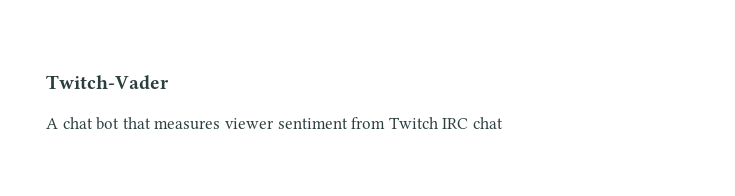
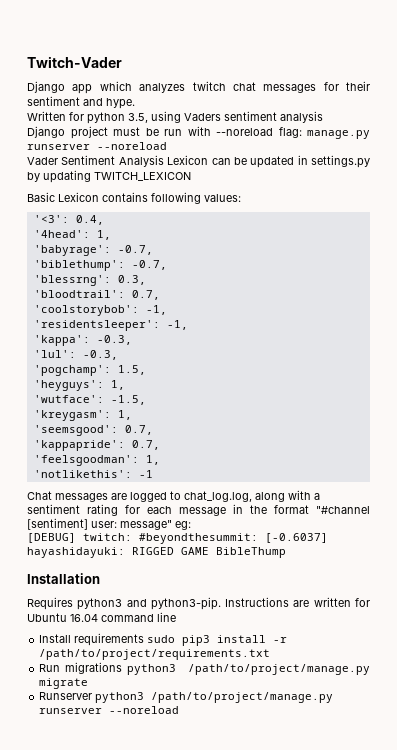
[46,117,503,130] A chat bot that measures viewer sentiment from Twitch IRC chat -> [27,81,370,94] [27,96,135,109] [27,111,323,124] [27,126,370,139] [27,142,167,150] [27,155,370,168] [27,170,191,183] [27,192,241,204] [33,215,104,225] [33,230,111,240] [33,245,153,256] [33,260,167,271] [33,275,146,286] [33,290,160,300] [33,305,167,316] [33,320,188,331] [33,335,132,346] [33,350,118,360] [33,365,146,376] [33,380,125,391] [33,395,146,405] [33,410,132,421] [33,425,153,436] [33,440,160,451] [33,455,160,466] [33,470,153,478] [27,490,320,502] [27,504,370,516] [27,518,191,530] [27,533,328,544] [27,547,286,558] [27,573,100,584] [27,597,370,610] [27,612,176,622] [39,633,288,646] [39,649,271,660] [39,662,370,675] [39,678,89,689] [39,692,334,703] [39,706,180,714] Django app which analyzes twitch chat messages for their sentiment and hype. // Written for python 3.5, using Vaders sentiment analysis // Django project must be run with --noreload flag: manage.py runserver --noreload // Vader Sentiment Analysis Lexicon can be updated in settings.py by updating TWITCH_LEXICON // Basic Lexicon contains following values: // '<3': 0.4, // '4head': 1, // 'babyrage': -0.7, // 'biblethump': -0.7, // 'blessrng': 0.3, // 'bloodtrail': 0.7, // 'coolstorybob': -1, // 'residentsleeper': -1, // 'kappa': -0.3, // 'lul': -0.3, // 'pogchamp': 1.5, // 'heyguys': 1, // 'wutface': -1.5, // 'kreygasm': 1, // 'seemsgood': 0.7, // 'kappapride': 0.7, // 'feelsgoodman': 1, // 'notlikethis': -1 // Chat messages are logged to chat_log.log, along with a sentiment rating for each message in the format "#channel [sentiment] user: message" eg: // [DEBUG] twitch: #beyondthesummit: [-0.6037] hayashidayuki: RIGGED GAME BibleThump // Installation // Requires python3 and python3-pip. Instructions are written for Ubuntu 16.04 command line // Install requirements sudo pip3 install -r /path/to/project/requirements.txt // Run migrations python3 /path/to/project/manage.py migrate // Runserver python3 /path/to/project/manage.py runserver --noreload

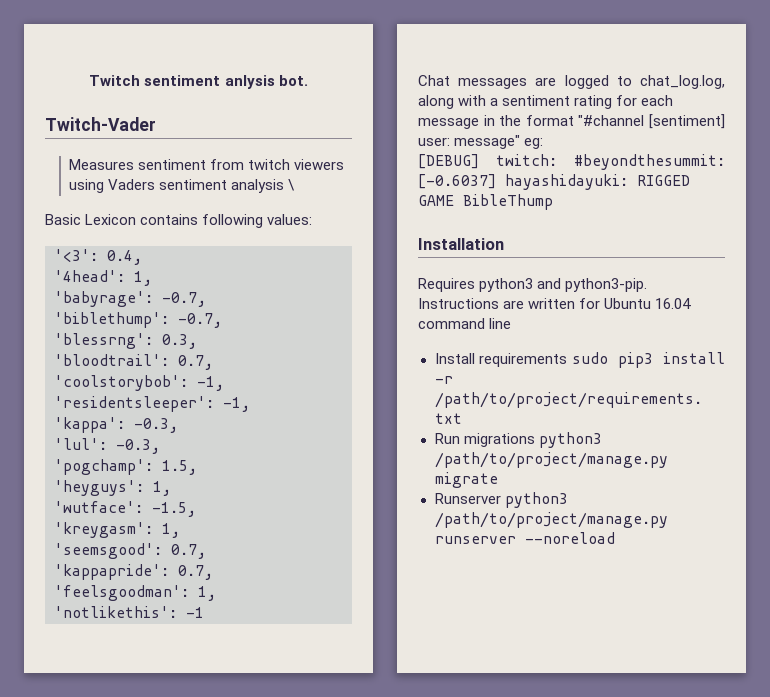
[27,56,122,68] [27,81,370,94] [27,96,135,109] [27,111,323,124] [27,126,370,139] [27,142,167,150] [27,155,370,168] [27,170,191,183] Twitch-Vader // Django app which analyzes twitch chat messages for their sentiment and hype. // Written for python 3.5, using Vaders sentiment analysis // Django project must be run with --noreload flag: manage.py runserver --noreload // Vader Sentiment Analysis Lexicon can be updated in settings.py by updating TWITCH_LEXICON -> [89,75,308,89] [45,117,156,131] [69,159,345,170] [69,179,296,193] Twitch sentiment anlysis bot. // Twitch-Vader // Measures sentiment from twitch viewers using Vaders sentiment analysis \

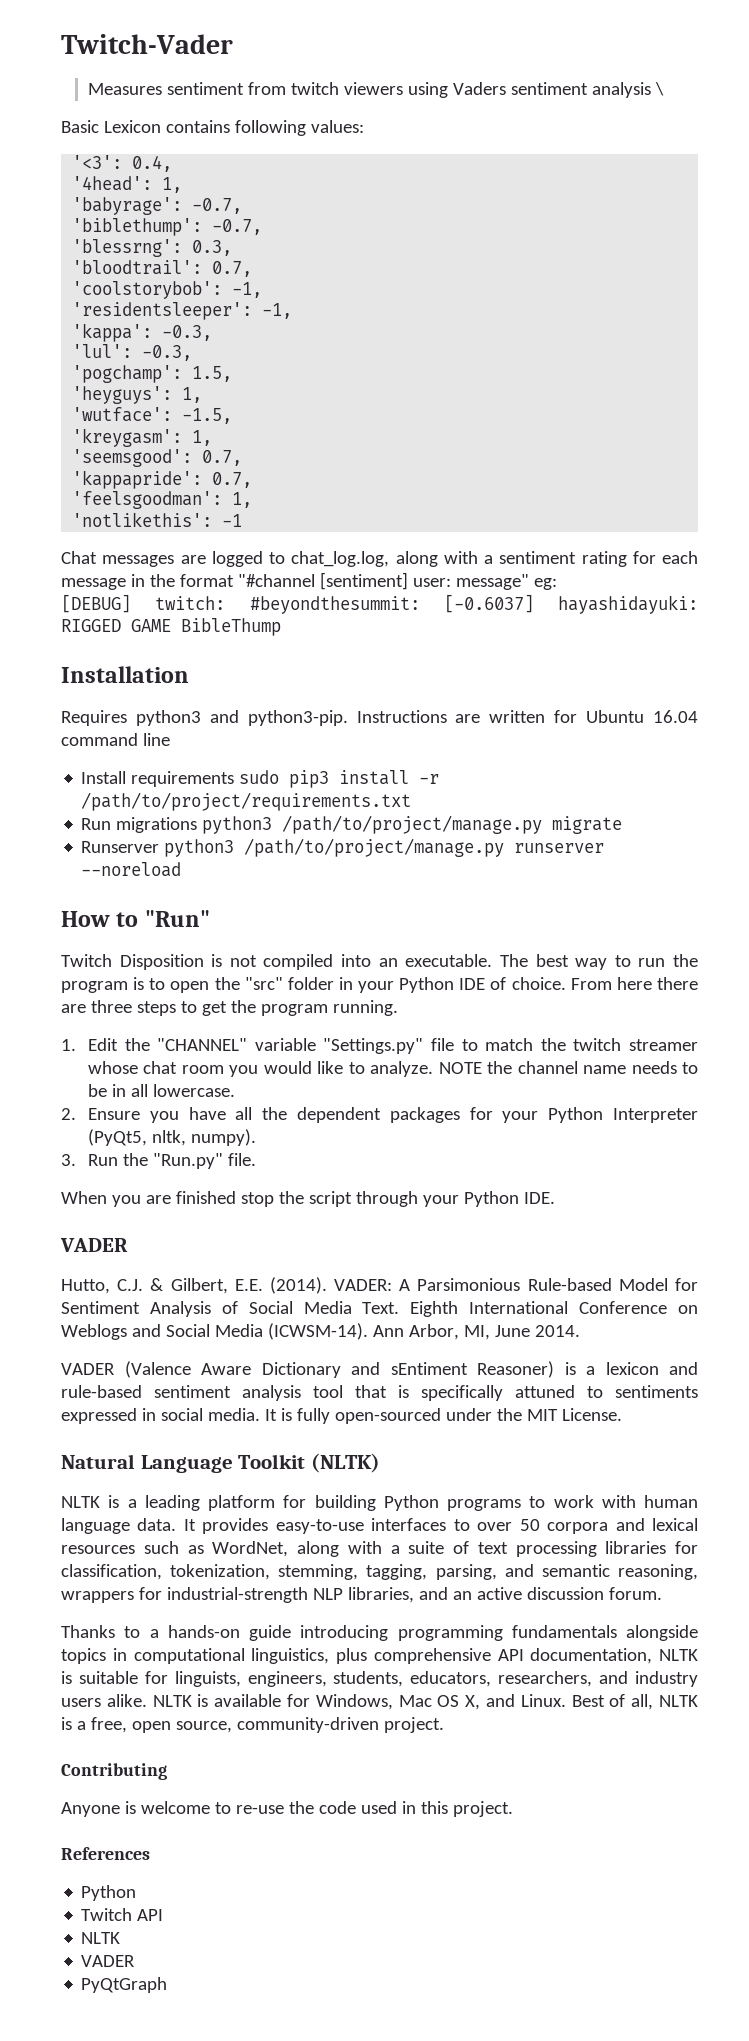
[89,75,308,89] Twitch sentiment anlysis bot. // -> (61, 44) none
(615, 538) none -> [61,910,210,927] [61,954,698,970] [61,977,698,993] [61,1000,398,1016] [61,1038,698,1054] [87,1061,698,1077] [87,1084,235,1097] [61,1107,698,1123] [87,1129,256,1146] [61,1153,256,1169] [61,1191,555,1207] [60,1238,128,1252] [61,1277,698,1294] [61,1301,699,1317] [61,1323,580,1340] [61,1361,698,1378] [61,1385,698,1401] [61,1408,622,1424] [61,1453,380,1473] [61,1495,698,1511] [61,1518,698,1534] [61,1541,698,1557] [61,1564,698,1580] [61,1587,662,1603] [61,1625,698,1641] [61,1648,698,1664] [61,1671,698,1687] [61,1694,698,1710] [61,1717,444,1733] [61,1763,167,1780] [61,1801,513,1817] [61,1847,150,1860] [81,1885,137,1901] [81,1908,164,1921] [81,1932,121,1944] [81,1955,136,1967] [81,1977,168,1993] // How to "Run" // Twitch Disposition is not compiled into an executable. The best way to run the program is to open the "src" folder in your Python IDE of choice. From here there are three steps to get the program running. // 1. Edit the "CHANNEL" variable "Settings.py" file to match the twitch streamer whose chat room you would like to analyze. NOTE the channel name needs to be in all lowercase. // 2. Ensure you have all the dependent packages for your Python Interpreter (PyQt5, nltk, numpy). // 3. Run the "Run.py" file. // When you are finished stop the script through your Python IDE. // VADER // Hutto, C.J. & Gilbert, E.E. (2014). VADER: A Parsimonious Rule-based Model for Sentiment Analysis of Social Media Text. Eighth International Conference on Weblogs and Social Media (ICWSM-14). Ann Arbor, MI, June 2014. // VADER (Valence Aware Dictionary and sEntiment Reasoner) is a lexicon and rule-based sentiment analysis tool that is specifically attuned to sentiments expressed in social media. It is fully open-sourced under the MIT License. // Natural Language Toolkit (NLTK) // NLTK is a leading platform for building Python programs to work with human language data. It provides easy-to-use interfaces to over 50 corpora and lexical resources such as WordNet, along with a suite of text processing libraries for classification, tokenization, stemming, tagging, parsing, and semantic reasoning, wrappers for industrial-strength NLP libraries, and an active discussion forum. // Thanks to a hands-on guide introducing programming fundamentals alongside topics in computational linguistics, plus comprehensive API documentation, NLTK is suitable for linguists, engineers, students, educators, researchers, and industry users alike. NLTK is available for Windows, Mac OS X, and Linux. Best of all, NLTK is a free, open source, community-driven project. // Contributing // Anyone is welcome to re-use the code used in this project. // References // Python // Twitch API // NLTK // VADER // PyQtGraph

